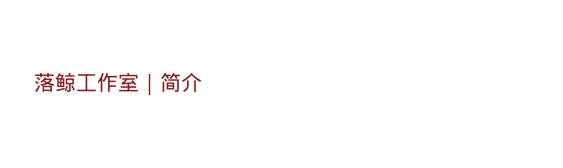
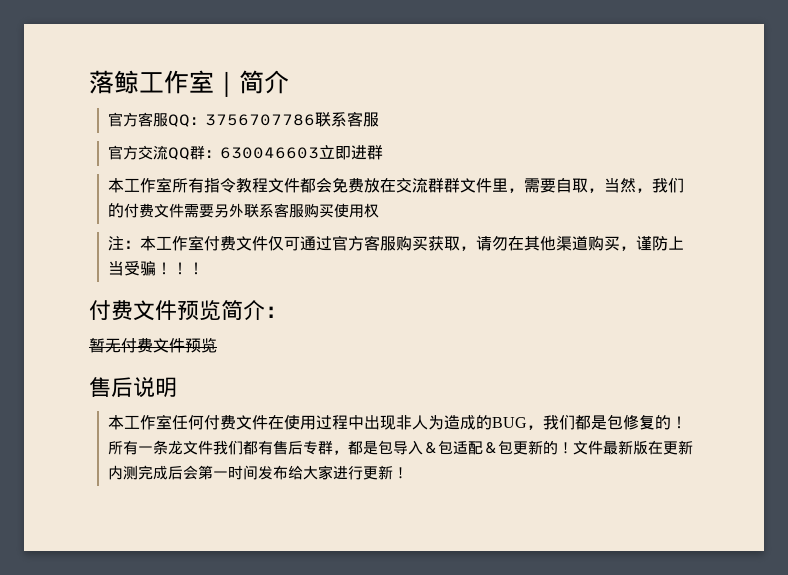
(202, 82) none -> [107,111,379,127] [107,145,383,160] [107,177,684,193] [107,203,379,218] [107,235,684,251] [107,261,204,276] [89,300,287,321] [89,337,217,353] [89,377,177,398] [107,414,687,430] [107,440,693,455] [107,465,408,480] // 官方客服QQ：3756707786联系客服 // 官方交流QQ群：630046603立即进群 // 本工作室所有指令教程文件都会免费放在交流群群文件里，需要自取，当然，我们的付费文件需要另外联系客服购买使用权 // 注：本工作室付费文件仅可通过官方客服购买获取，请勿在其他渠道购买，谨防上当受骗！！！ // 付费文件预览简介： // 暂无付费文件预览 // 售后说明 // 本工作室任何付费文件在使用过程中出现非人为造成的BUG，我们都是包修复的！所有一条龙文件我们都有售后专群，都是包导入＆包适配＆包更新的！文件最新版在更新内测完成后会第一时间发布给大家进行更新！

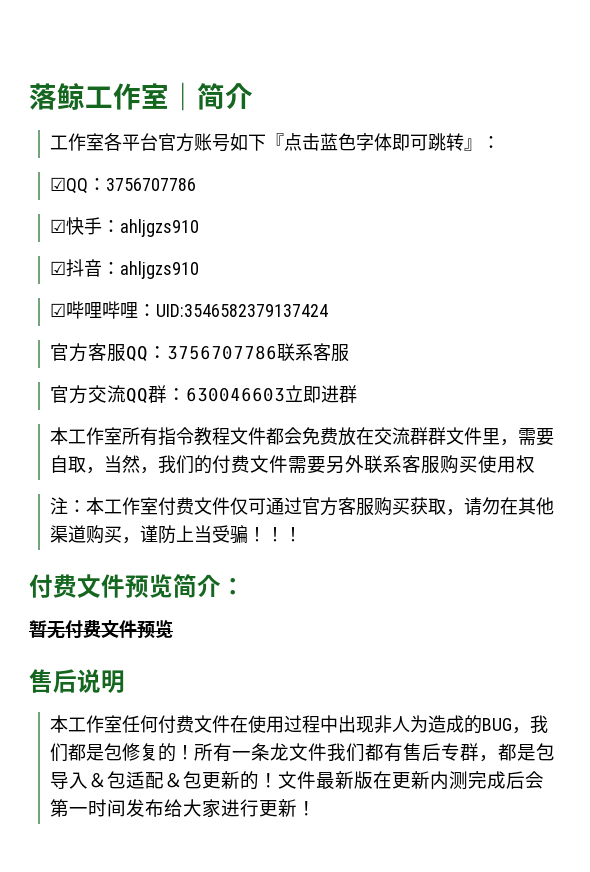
(289, 82) none -> [50,133,501,152] [50,177,197,194] [50,217,200,237] [50,259,200,279] [50,301,329,319] // 工作室各平台官方账号如下『点击蓝色字体即可跳转』： // ☑QQ：3756707786 // ☑快手：ahljgzs910 // ☑抖音：ahljgzs910 // ☑哔哩哔哩：UID:3546582379137424

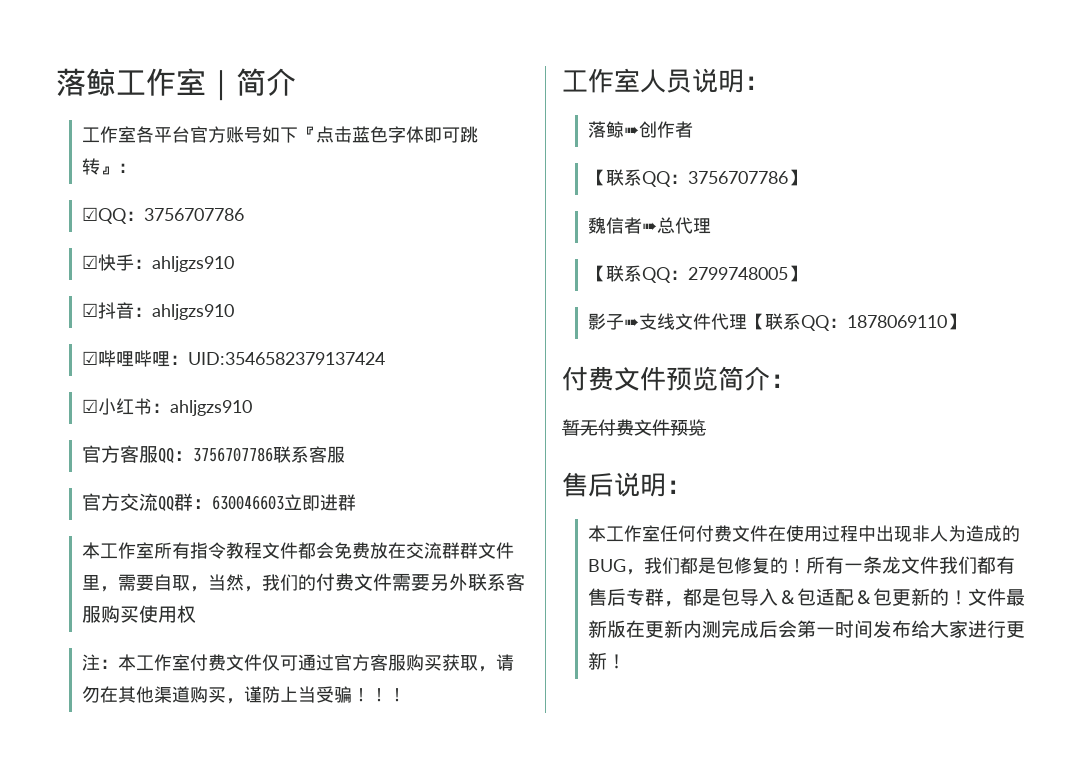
(329, 310) none -> [82,398,253,416] // ☑小红书：ahljgzs910
(303, 534) none -> [562,68,770,93] [588,121,694,138] [588,169,807,187] [588,217,712,234] [588,265,807,283] [588,313,966,331] // 工作室人员说明： // 落鲸➠创作者 // 【联系QQ：3756707786】 // 魏信者➠总代理 // 【联系QQ：2799748005】 // 影子➠支线文件代理【联系QQ：1878069110】
(125, 681) none -> [666,480,692,494] ：

